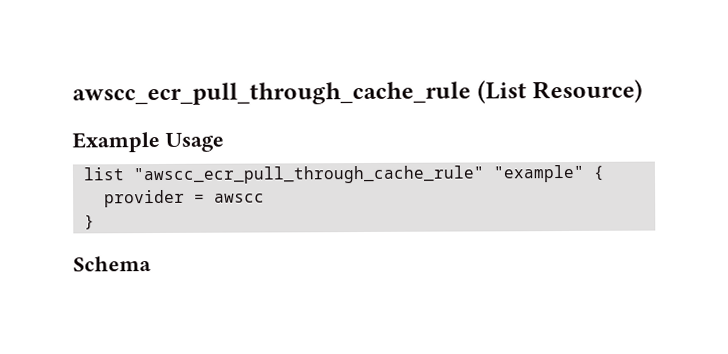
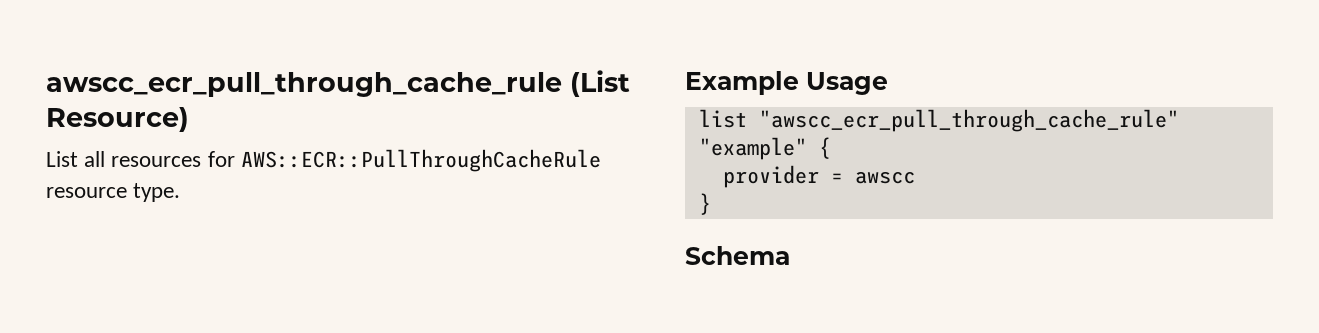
(644, 91) none -> [46,149,601,172] [46,183,181,202] // List all resources for AWS::ECR::PullThroughCacheRule resource type.

